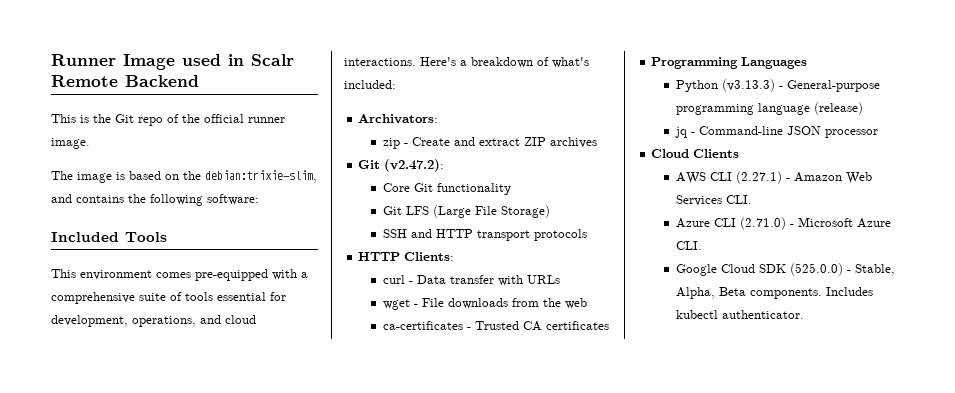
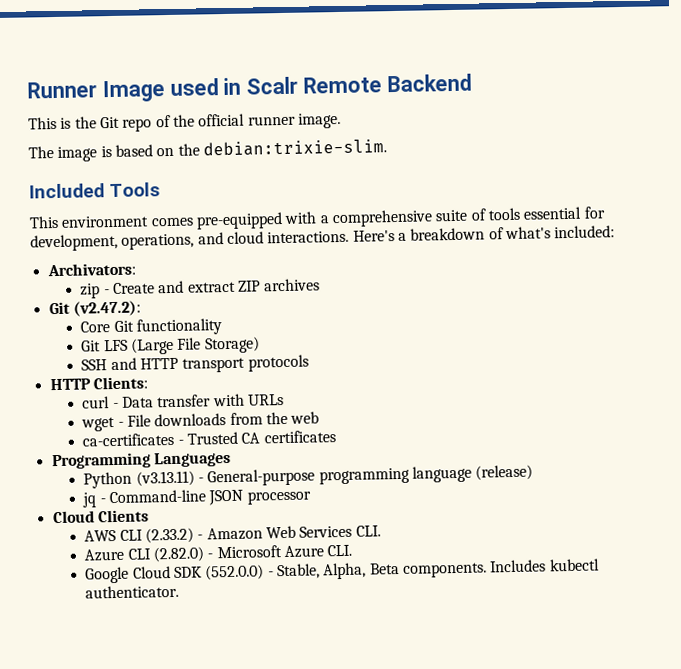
[205,170,317,183] [51,194,259,206] debian:trixie-slim, and contains the following software: -> [202,139,387,157] debian:trixie-slim.
[721,79,775,92] (v3.13.3) -> [135,470,195,487] (v3.13.11)
[735,171,782,184] (2.27.1) -> [145,527,195,544] (2.33.2)
[739,217,786,230] (2.71.0) -> [153,546,205,563] (2.82.0)
[789,263,843,276] (525.0.0) -> [205,564,265,581] (552.0.0)

